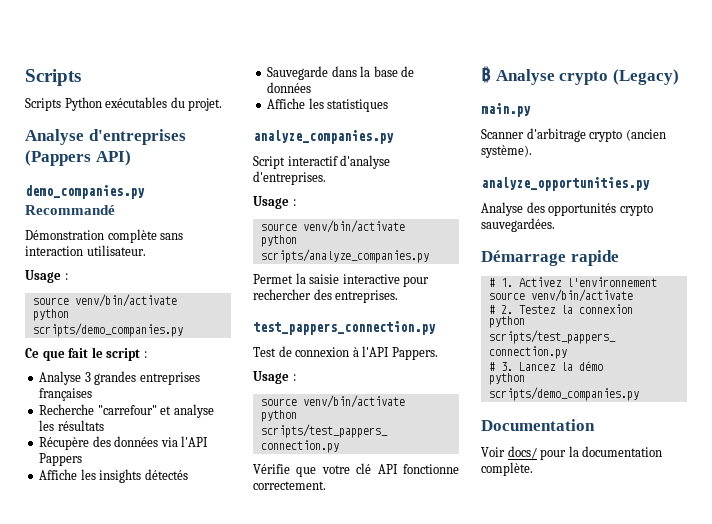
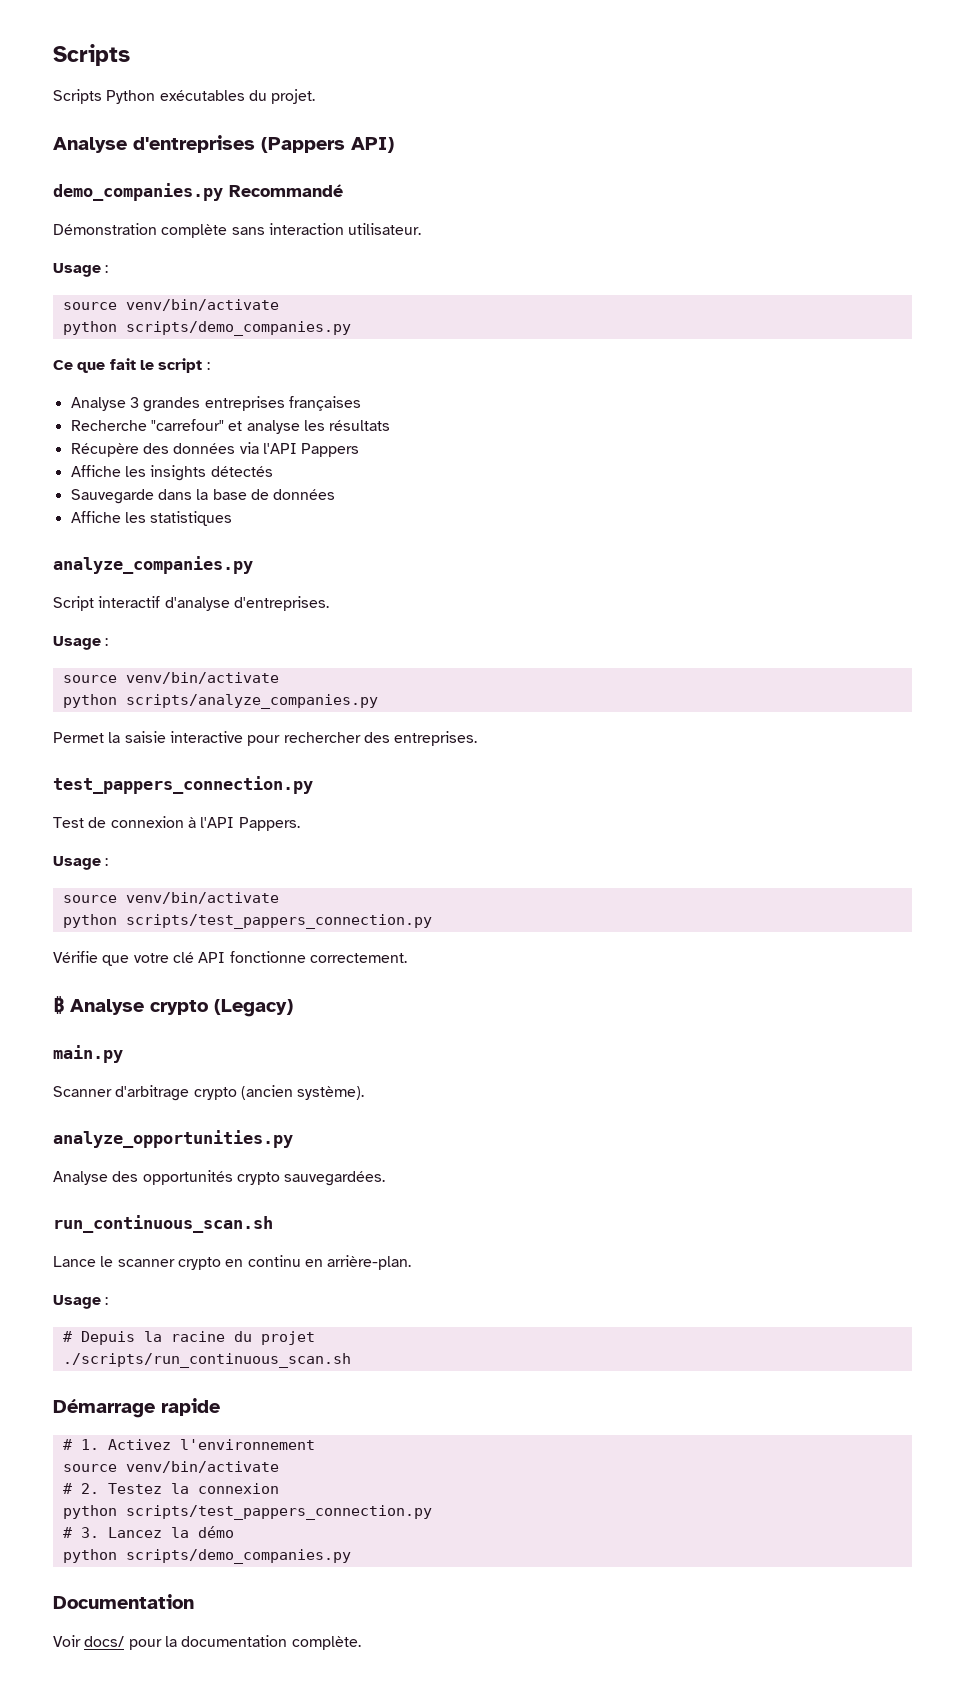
(555, 225) none -> [53,1215,273,1233] [53,1255,412,1270] [53,1295,109,1309] [62,1331,315,1345] [62,1353,351,1368] // run_continuous_scan.sh // Lance le scanner crypto en continu en arrière-plan. // Usage : // # Depuis la racine du projet // ./scripts/run_continuous_scan.sh

